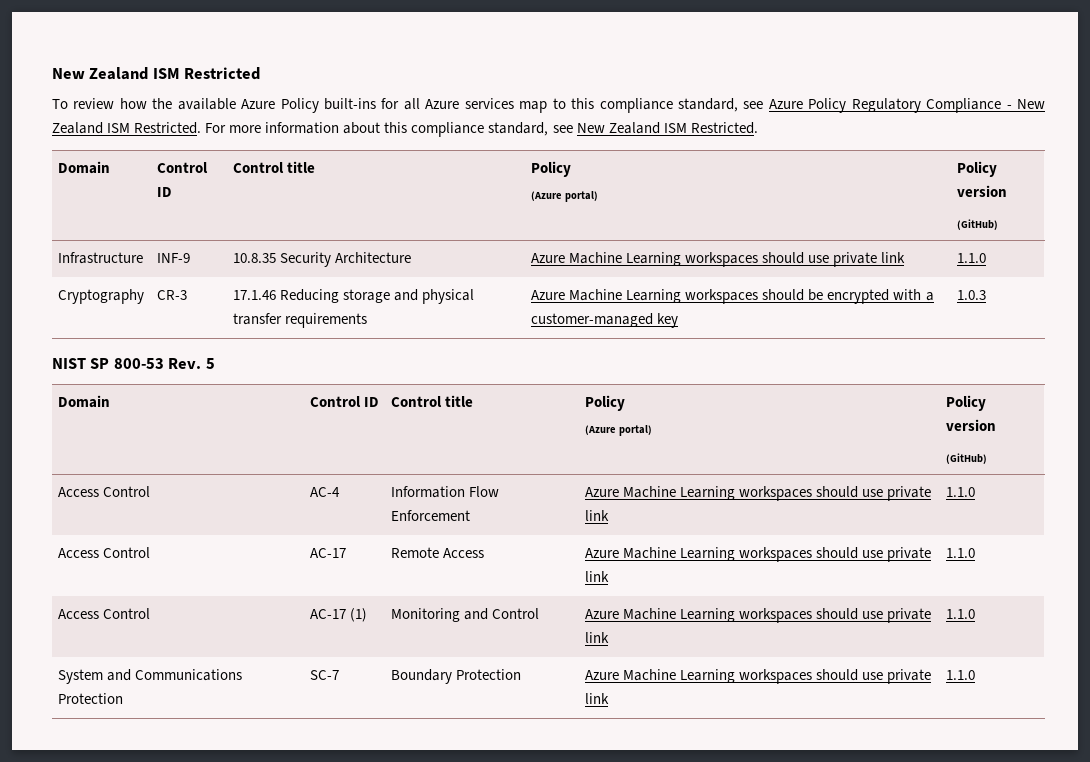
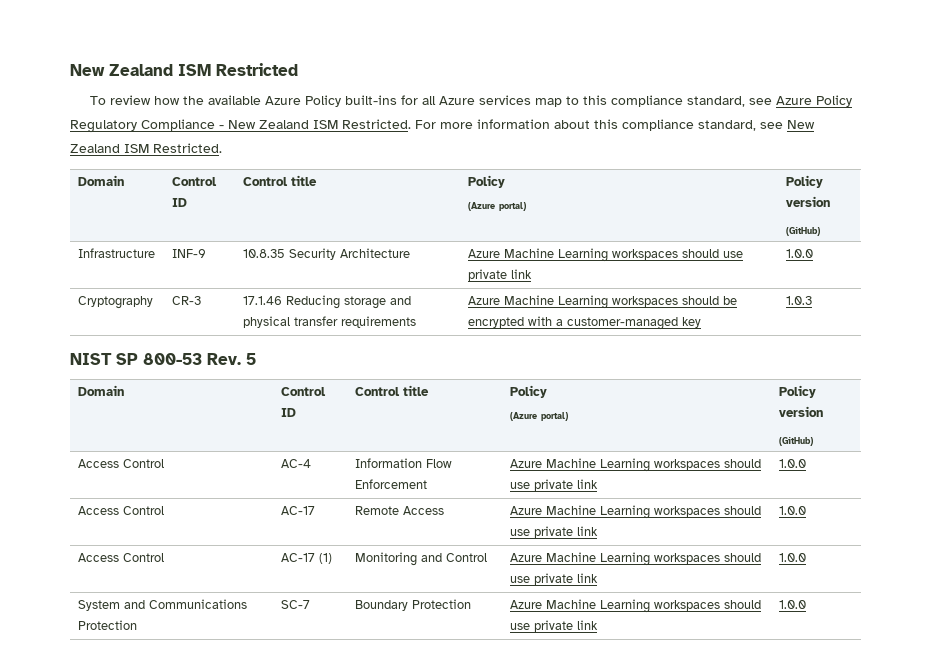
[957,253,987,263] 1.1.0 -> [786,249,814,258] 1.0.0
[946,487,976,497] 1.1.0 -> [779,459,807,468] 1.0.0
[946,548,976,558] 1.1.0 -> [779,506,807,515] 1.0.0
[946,609,976,619] 1.1.0 -> [779,553,807,562] 1.0.0
[946,670,976,680] 1.1.0 -> [779,600,807,609] 1.0.0

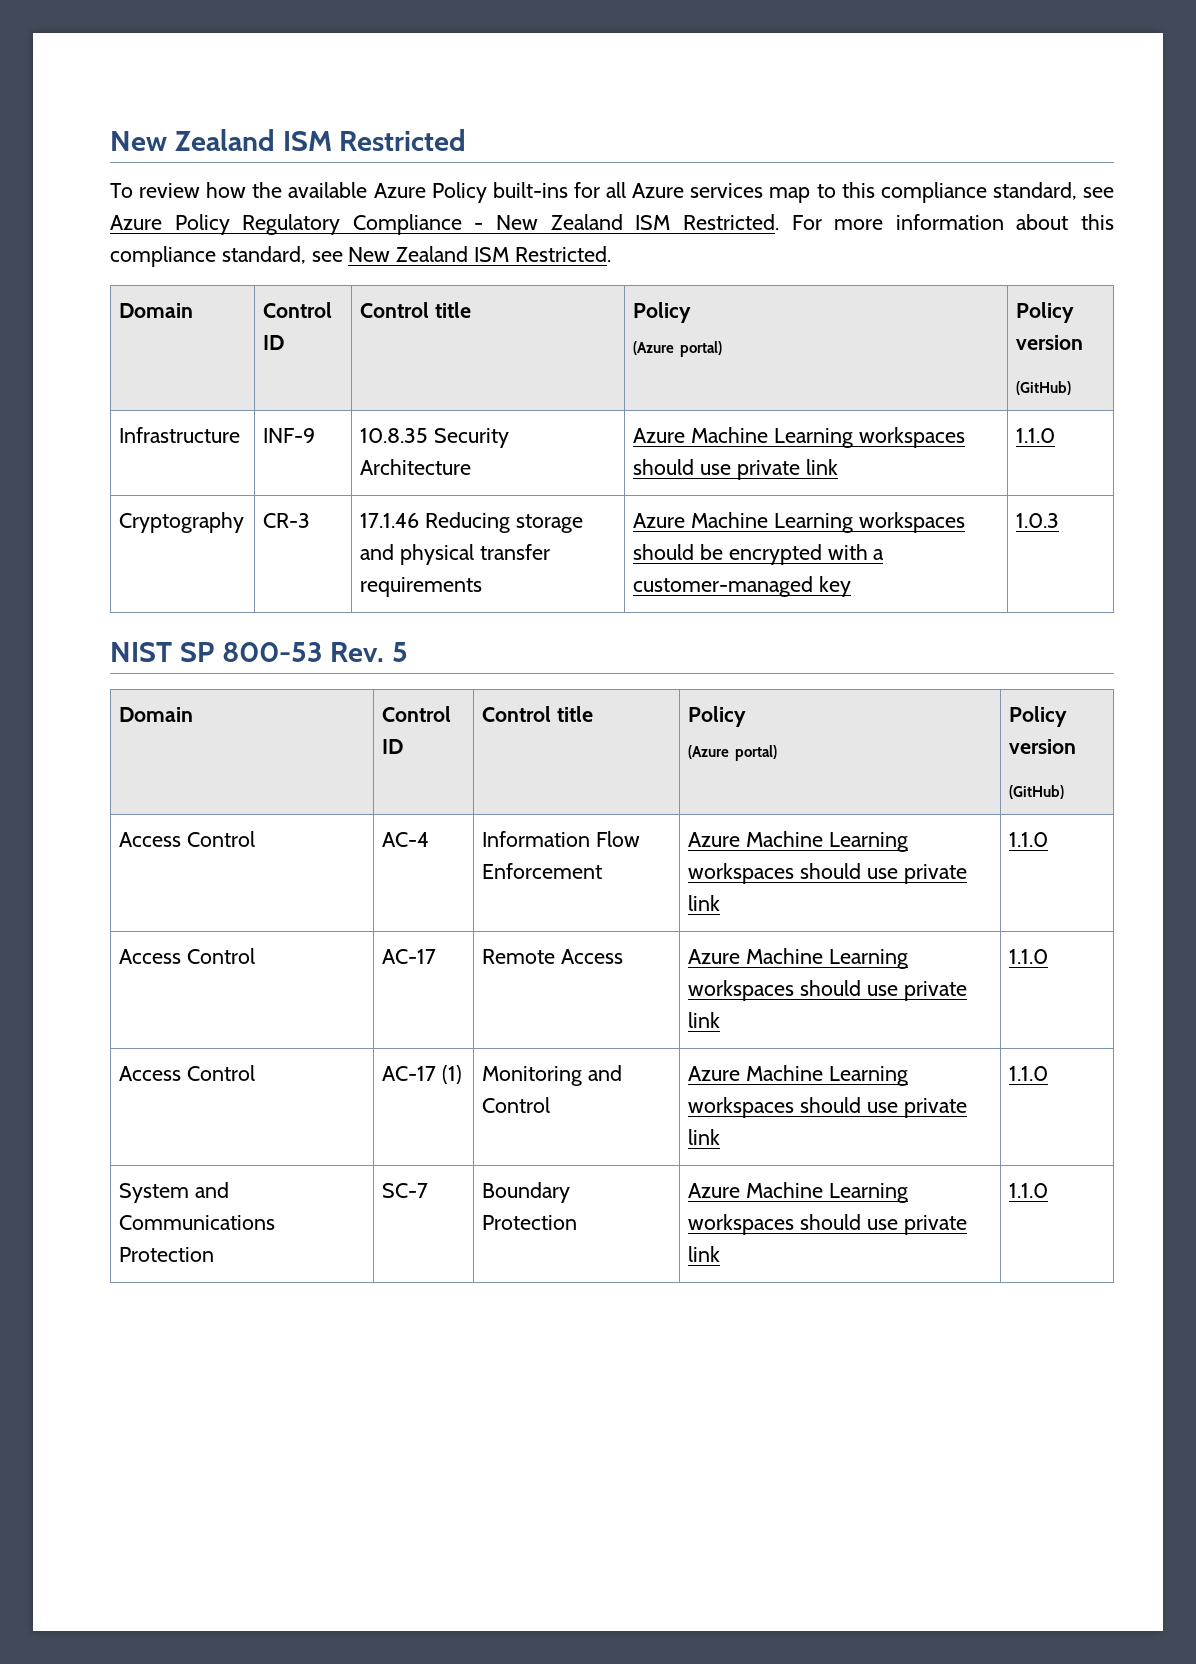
[786,249,814,258] 1.0.0 -> [1016,428,1056,443] 1.1.0
[779,459,807,468] 1.0.0 -> [1009,832,1049,847] 1.1.0
[779,506,807,515] 1.0.0 -> [1009,949,1049,964] 1.1.0
[779,553,807,562] 1.0.0 -> [1009,1066,1049,1081] 1.1.0
[779,600,807,609] 1.0.0 -> [1009,1183,1049,1198] 1.1.0

